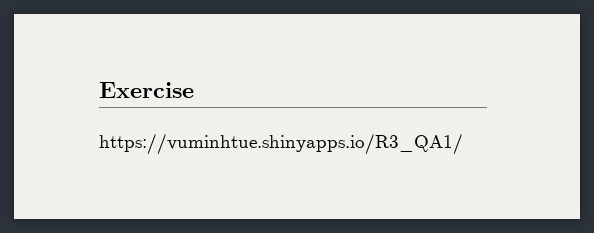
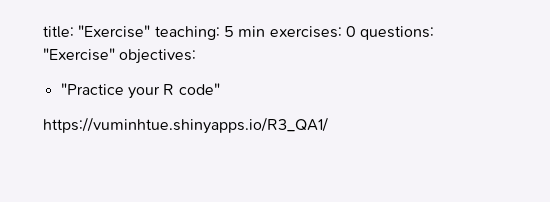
[99,82,194,98] Exercise -> [43,25,435,40] [43,48,197,64] [60,83,220,99] title: "Exercise" teaching: 5 min exercises: 0 questions: "Exercise" objectives: // "Practice your R code"

